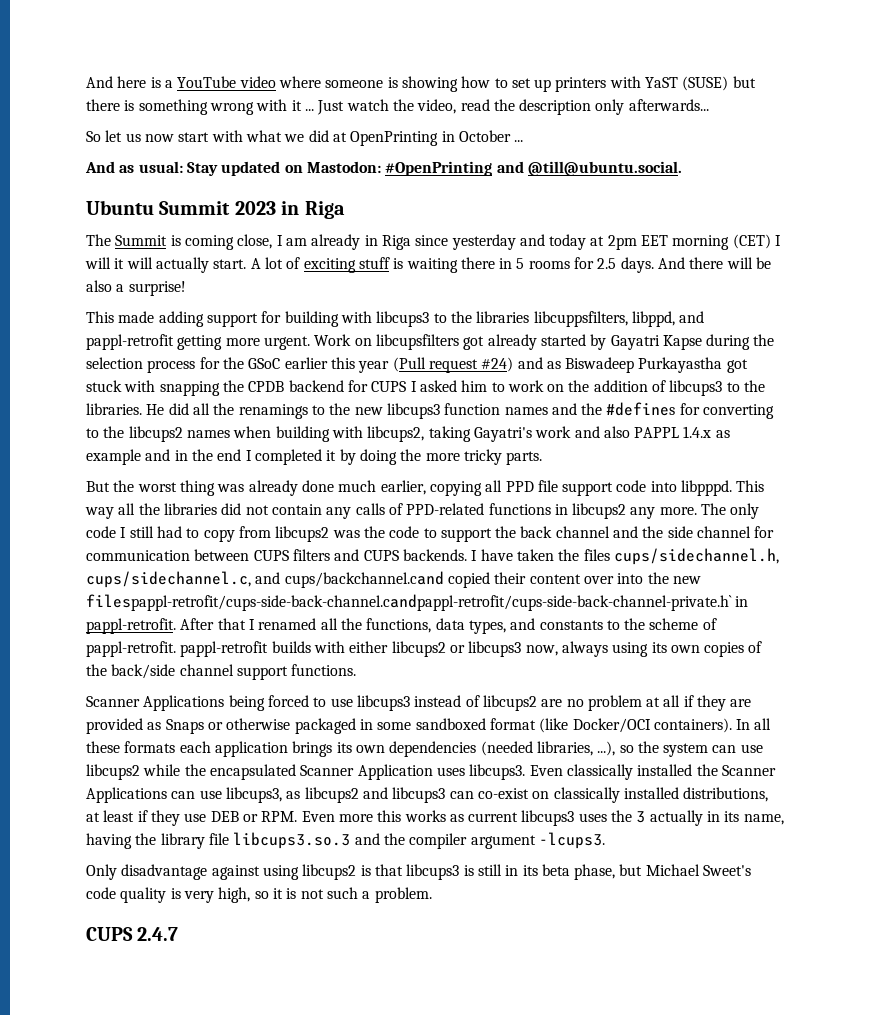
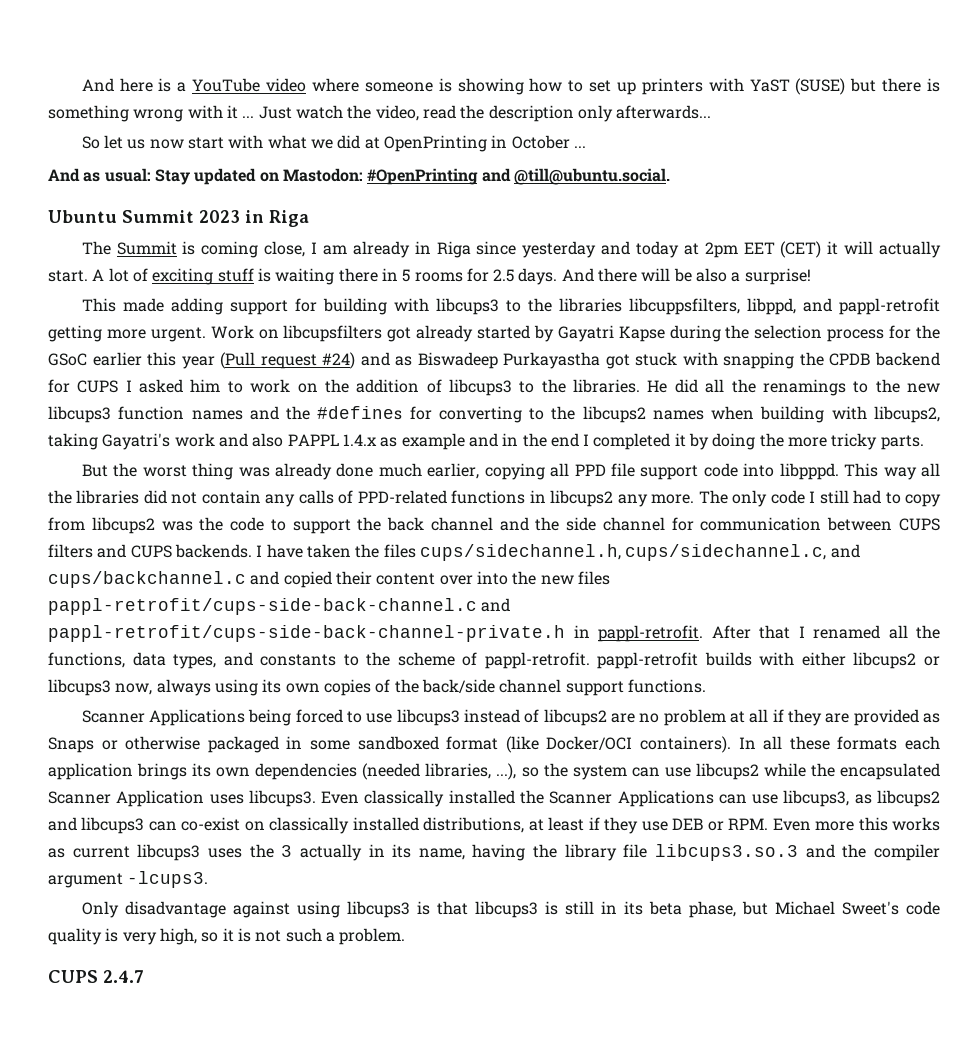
[672,234,782,250] [85,257,111,269] morning (CET) I will -> [780,241,822,258] (CET)
[284,571,444,588] cups/backchannel.cand -> [48,571,280,588] cups/backchannel.c and
[86,594,732,611] filespappl-retrofit/cups-side-back-channel.candpappl-retrofit/cups-side-back-channel-private.h` -> [577,571,610,585] [48,598,511,615] [48,625,565,642] files pappl-retrofit/cups-side-back-channel.c and pappl-retrofit/cups-side-back-channel-private.h
[302,864,357,880] libcups2 -> [346,901,410,918] libcups3

